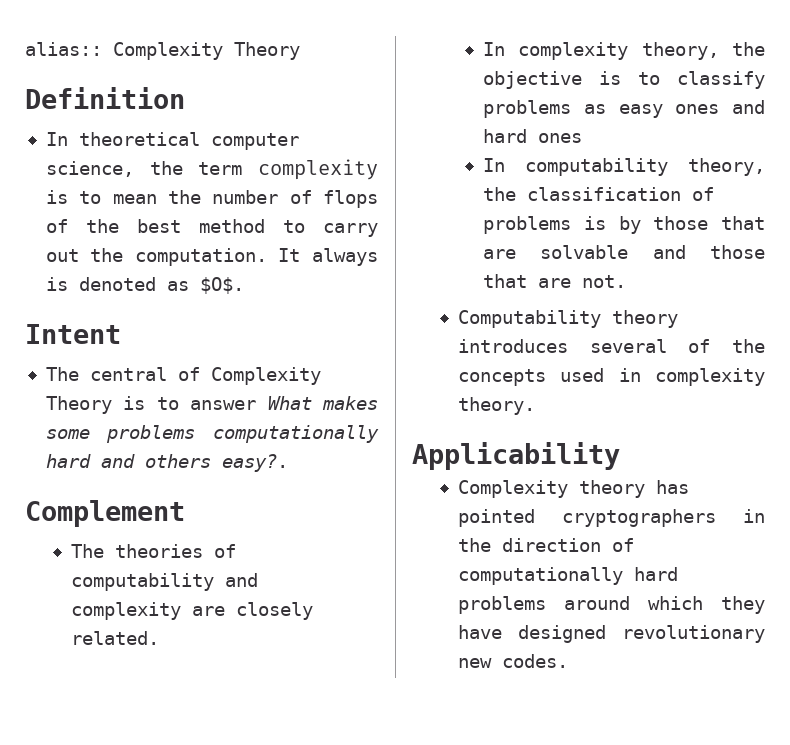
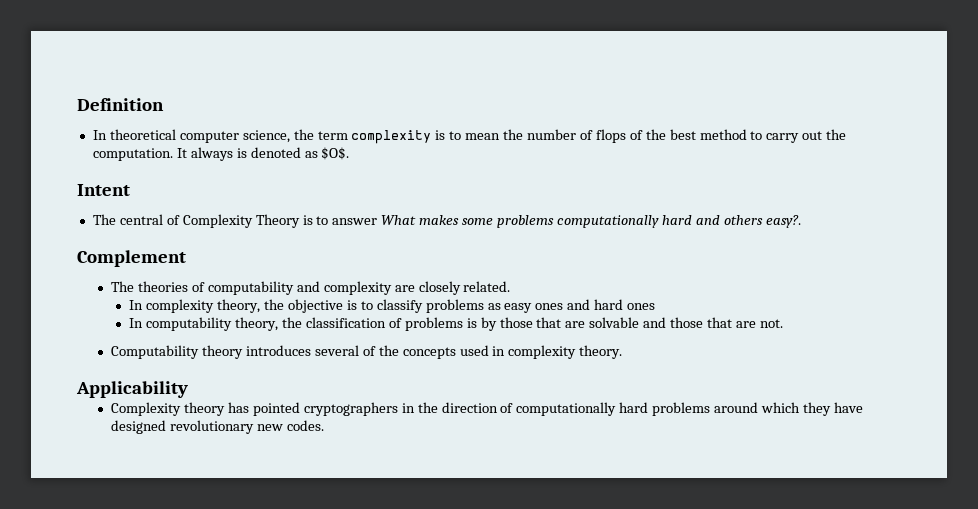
[25,42,300,60] alias:: Complexity Theory // -> (77, 104) none

